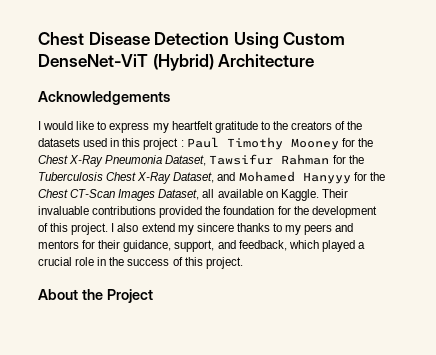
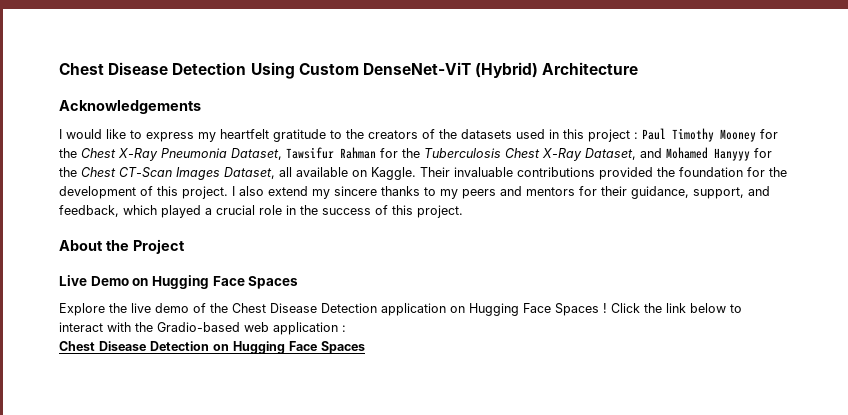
(153, 296) none -> [59,275,299,289] [59,303,742,316] [59,322,346,335] [59,341,365,354] // Live Demo on Hugging Face Spaces // Explore the live demo of the Chest Disease Detection application on Hugging Face Spaces ! Click the link below to interact with the Gradio-based web application : // Chest Disease Detection on Hugging Face Spaces

